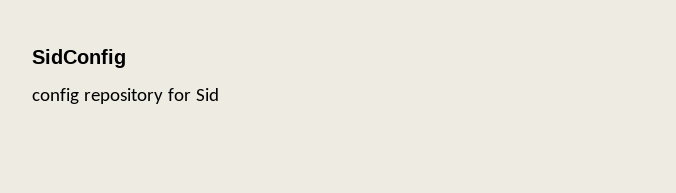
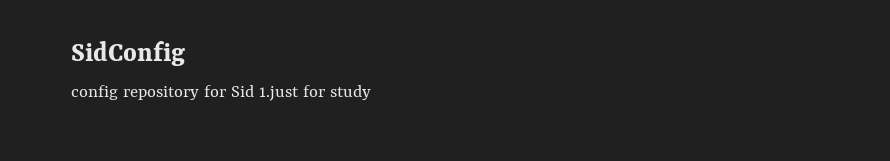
(219, 94) none -> [258,85,371,101] 1.just for study

